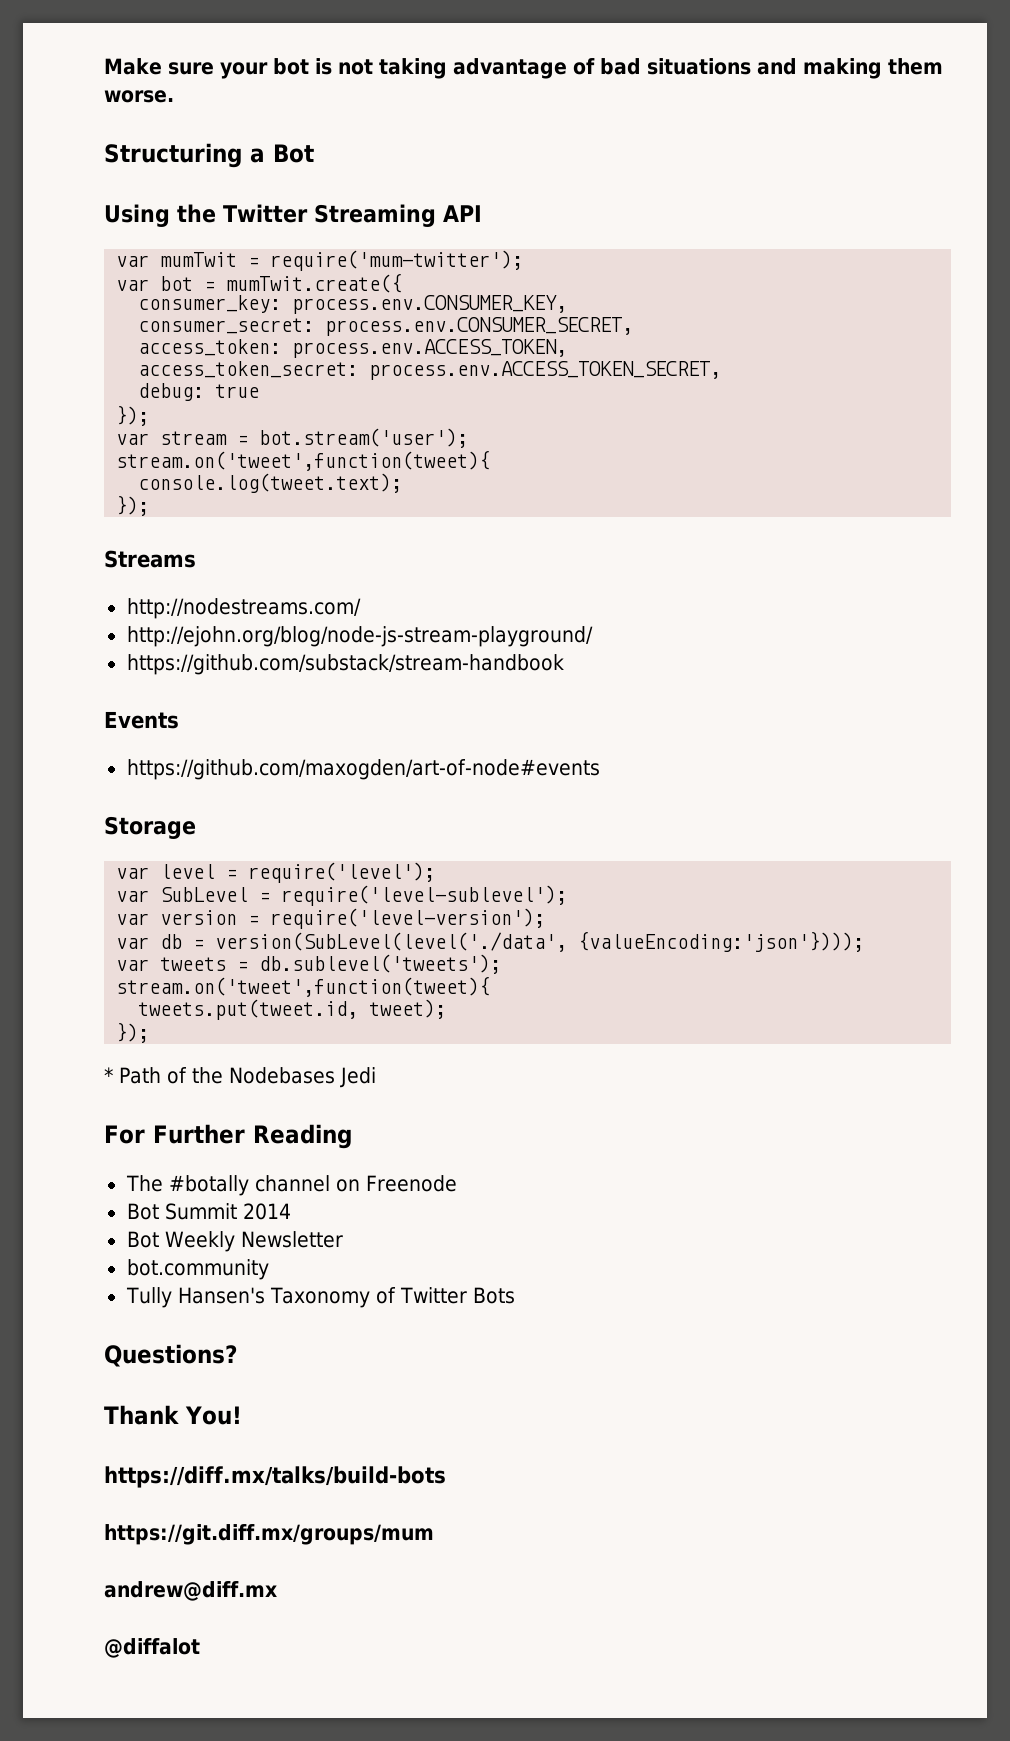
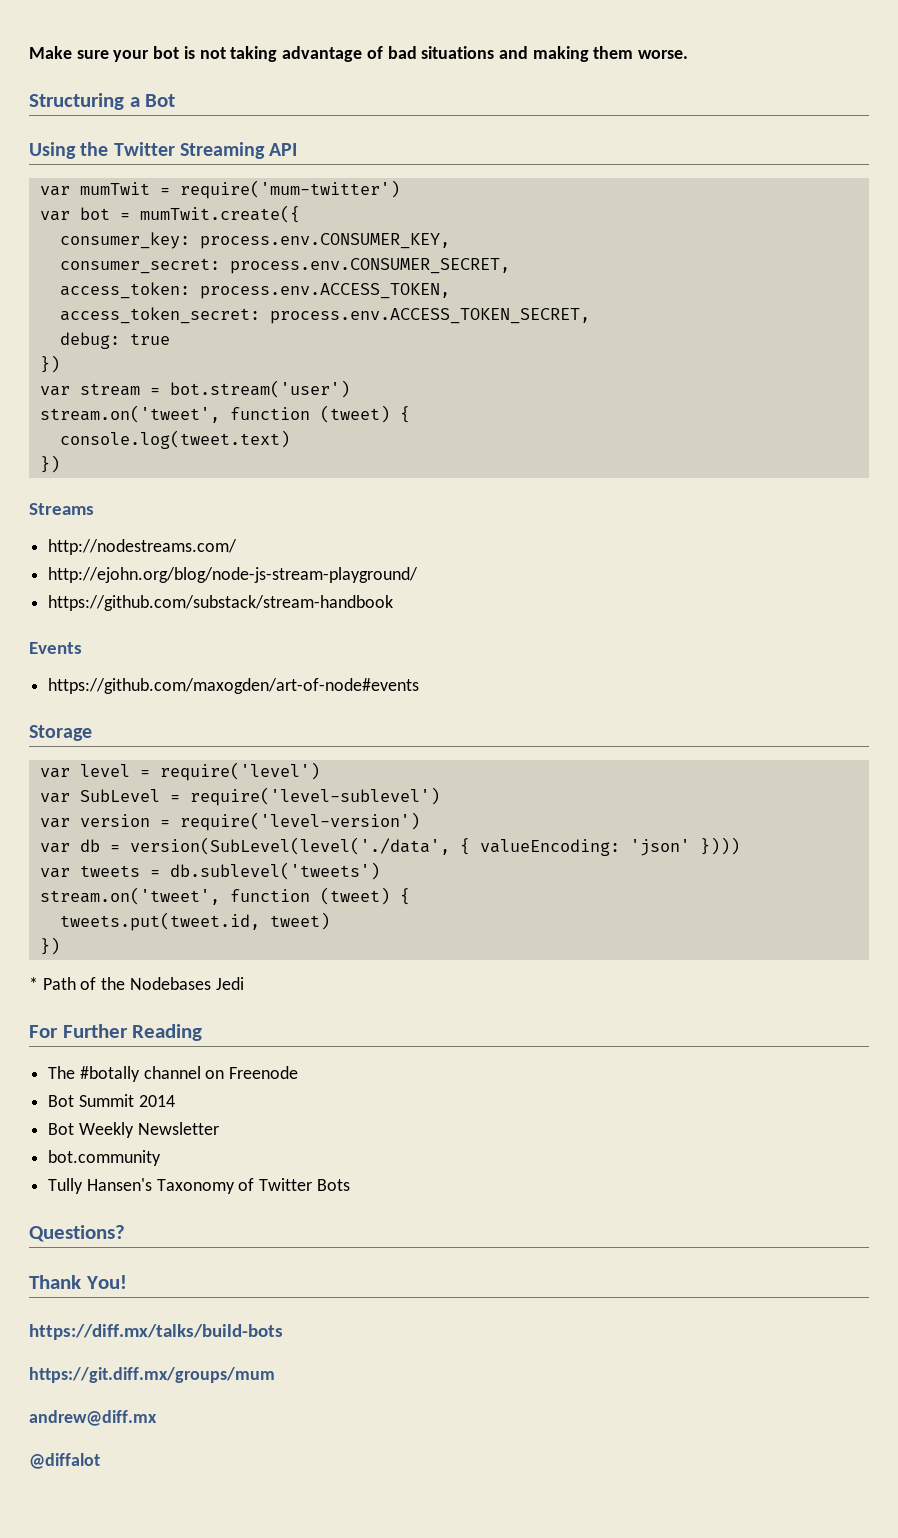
[270,250,524,271] require('mum-twitter'); -> [179,180,400,199] require('mum-twitter')
[116,405,150,426] }); -> [39,355,60,373] })
[259,428,469,448] [116,450,491,471] [138,473,403,493] [116,495,150,516] bot.stream('user'); // stream.on('tweet',function(tweet){ // console.log(tweet.text); // }); -> [169,380,350,398] [39,405,410,423] [59,430,290,449] [39,455,60,473] bot.stream('user') // stream.on('tweet', function (tweet) { // console.log(tweet.text) // })
[248,862,436,883] require('level'); -> [159,762,320,781] require('level')
[281,885,568,906] require('level-sublevel'); -> [189,787,440,806] require('level-sublevel')
[270,908,546,929] require('level-version'); -> [179,812,420,831] require('level-version')
[578,931,865,952] {valueEncoding:'json'}))); -> [459,837,740,856] { valueEncoding: 'json' })))
[259,954,502,974] [116,976,491,997] db.sublevel('tweets'); // stream.on('tweet',function(tweet){ -> [169,862,380,880] [39,887,410,905] db.sublevel('tweets') // stream.on('tweet', function (tweet) {
[369,999,447,1019] [116,1022,150,1043] tweet); // }); -> [269,912,330,930] [39,937,60,955] tweet) // })

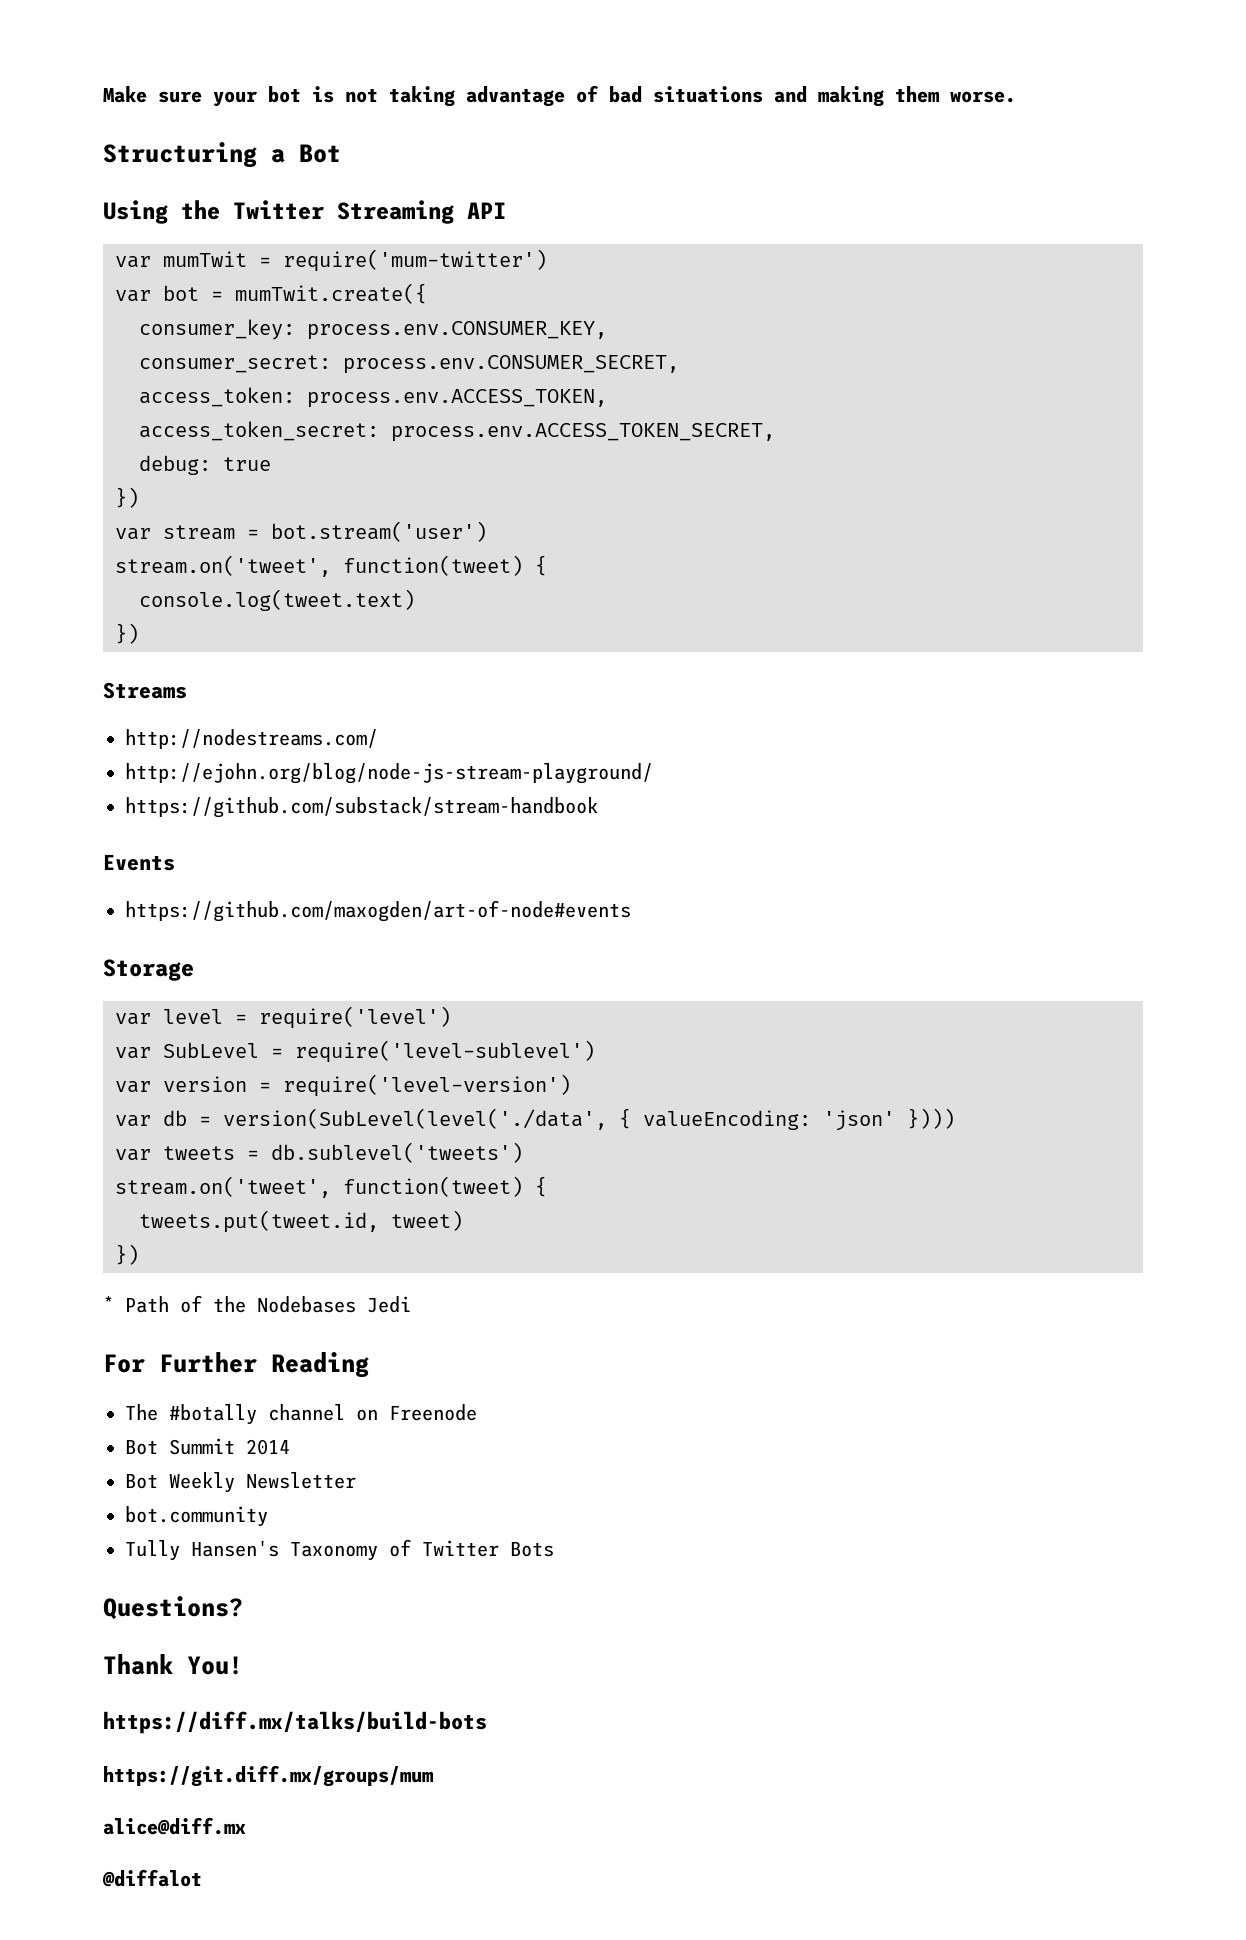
[229,405,390,423] function (tweet) -> [343,555,523,576] function(tweet)
[229,887,390,905] function (tweet) -> [343,1176,523,1197] function(tweet)
[29,1410,157,1426] andrew@diff.mx -> [103,1817,246,1835] alice@diff.mx

